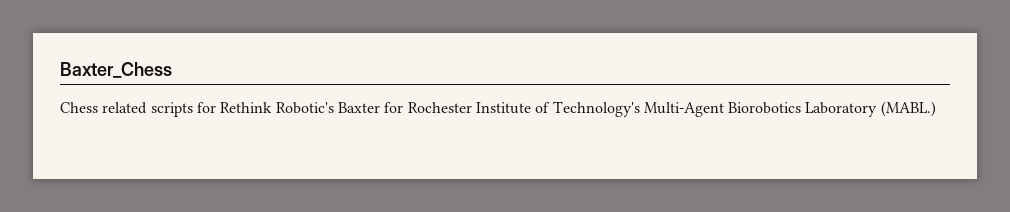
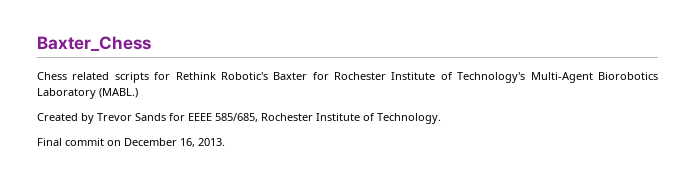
(936, 109) none -> [37,113,441,124] [37,138,225,147] // Created by Trevor Sands for EEEE 585/685, Rochester Institute of Technology. // Final commit on December 16, 2013.

